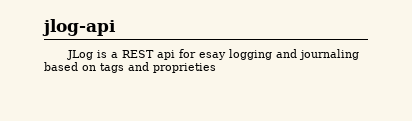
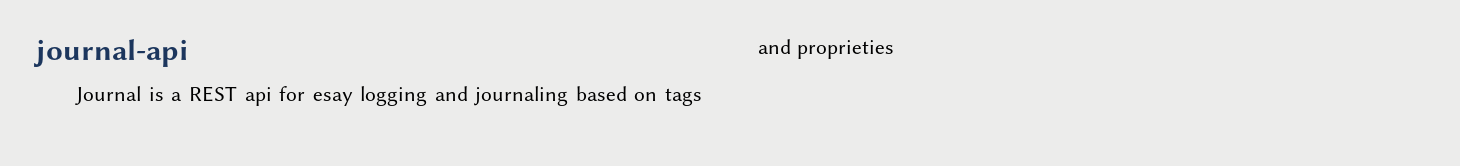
[42,19,116,36] [66,50,93,60] jlog-api // JLog -> [33,39,188,67] [75,86,142,105] journal-api // Journal

